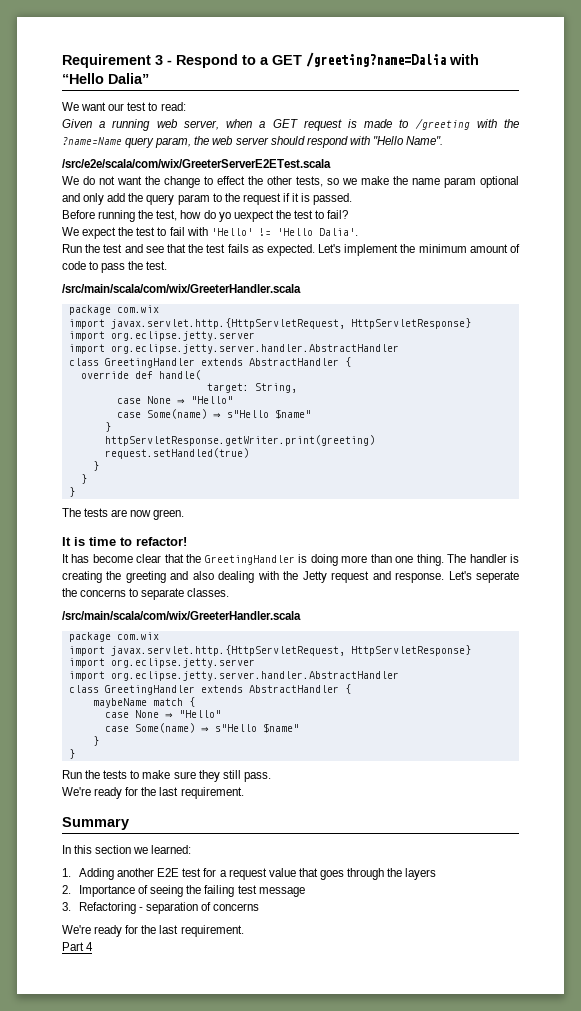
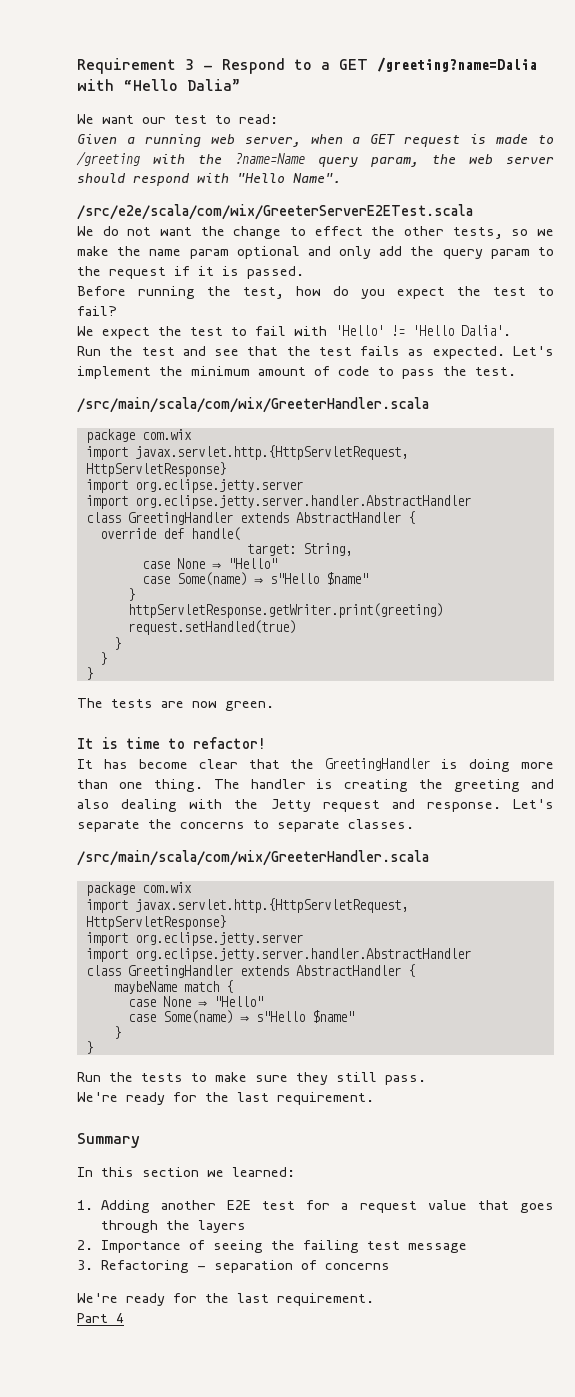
[218,210,274,222] yo uexpect -> [361,287,445,299] you expect
[475,571,519,583] seperate -> [77,820,140,832] separate

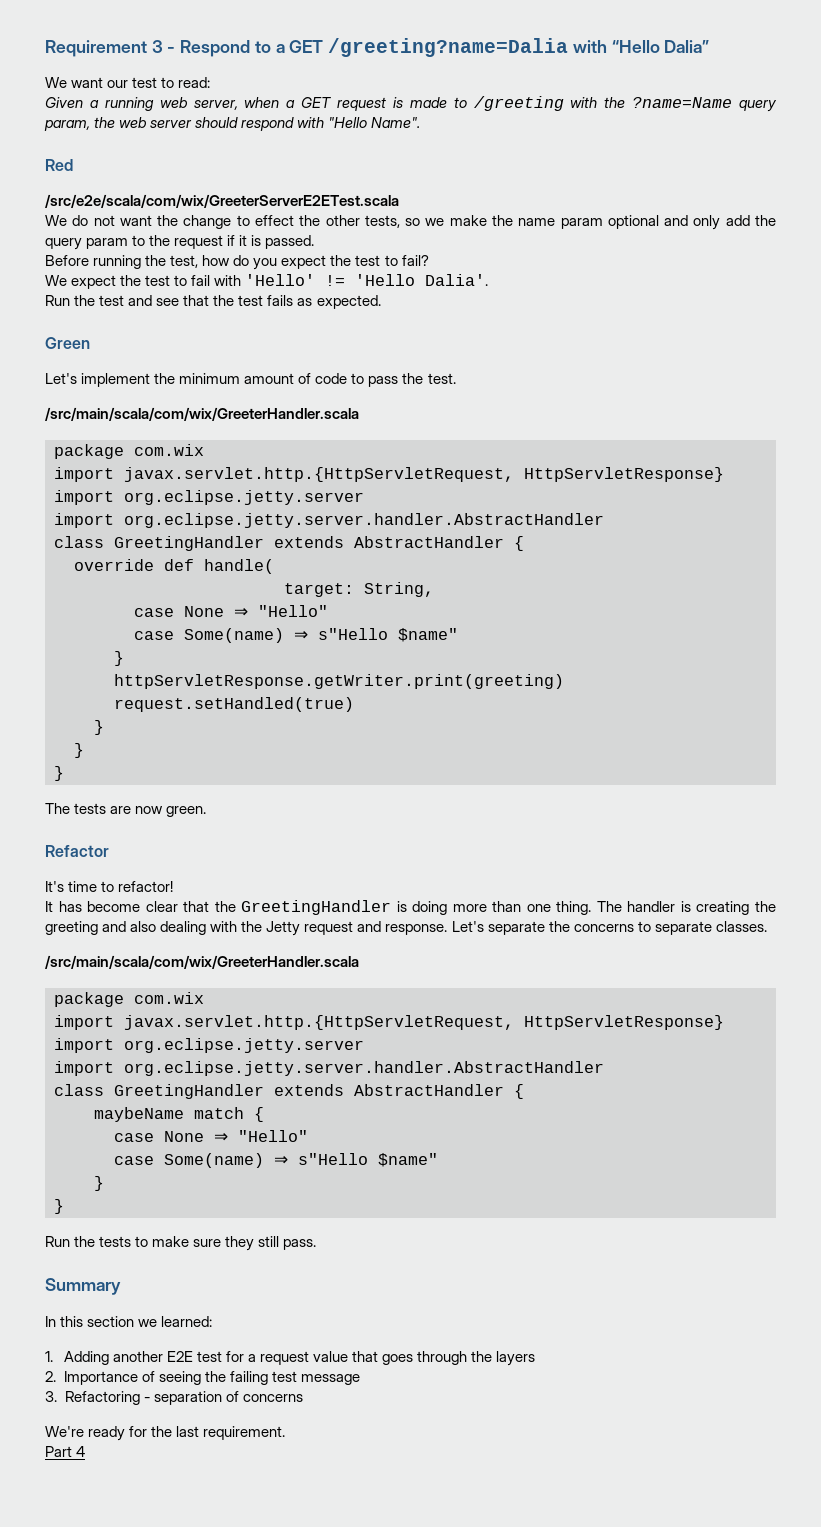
(341, 178) none -> [45,159,73,171] // Red
(505, 352) none -> [45,337,90,349] // Green //
[77,737,118,749] It is -> [45,845,109,857] [45,881,64,892] Refactor // It's
[77,1092,374,1105] // We're ready for the last requirement. -> (317, 1244) none

